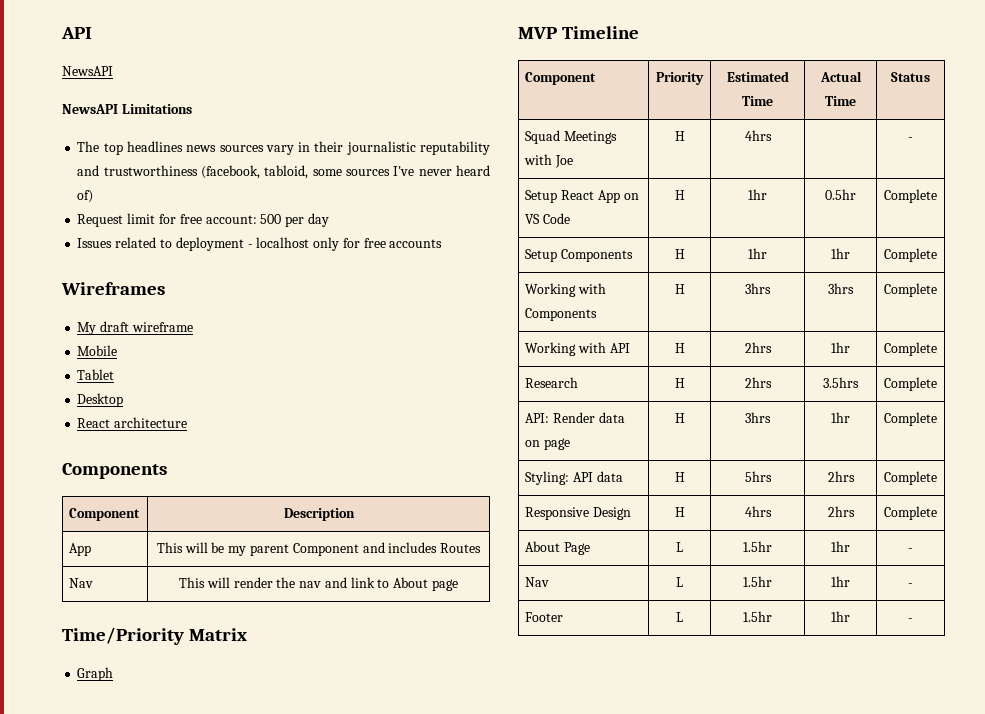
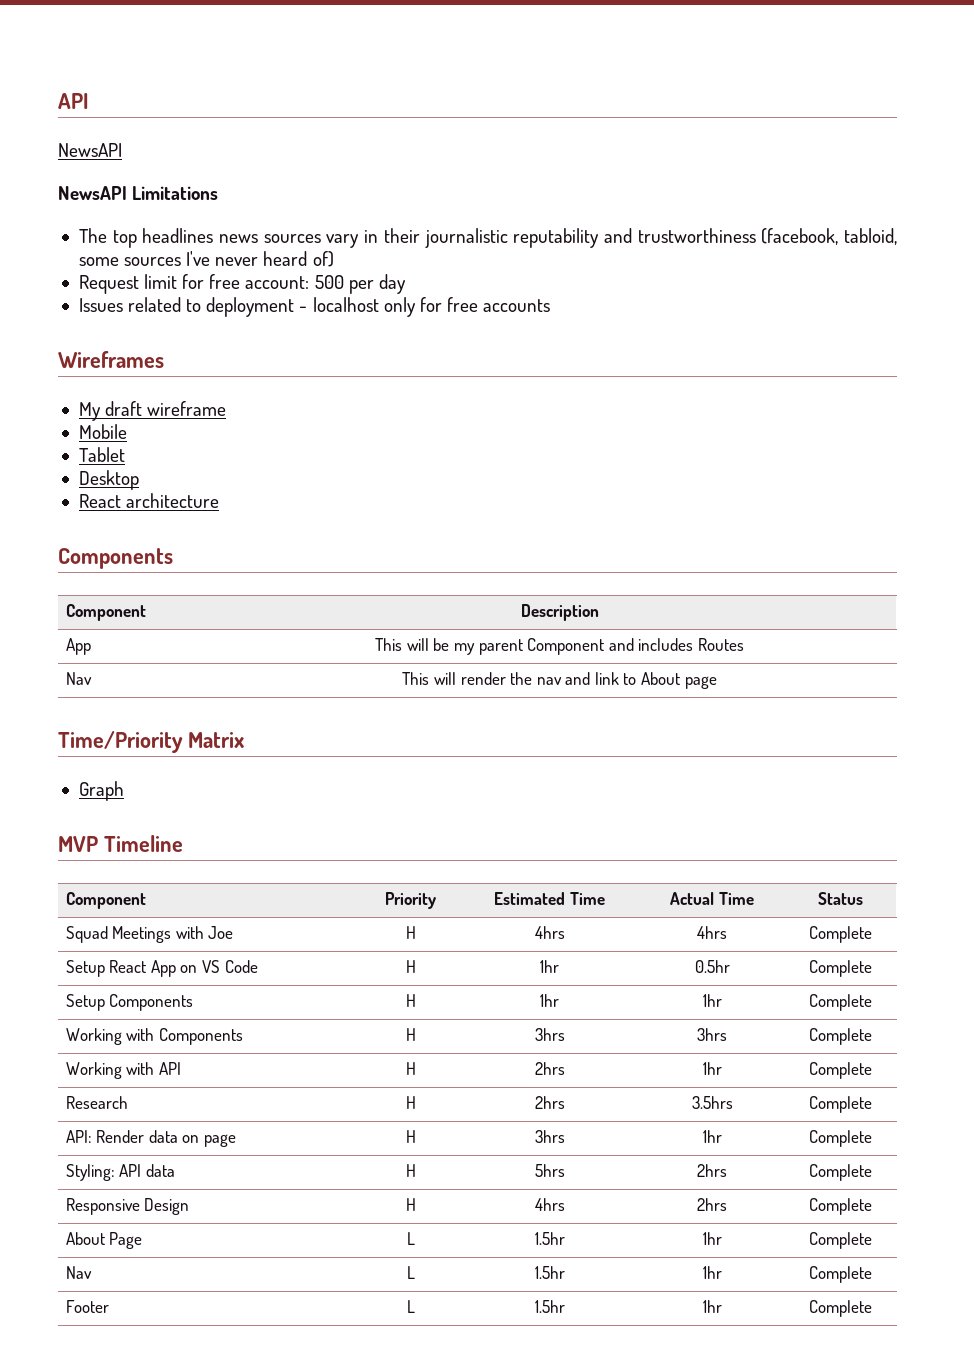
[908,137,913,141] | - -> [697,926,727,939] [808,926,872,943] 4hrs | Complete
[908,548,913,552] - -> [808,1232,872,1249] Complete
[908,583,913,587] - -> [808,1266,872,1283] Complete
[908,618,913,622] - -> [808,1300,872,1317] Complete

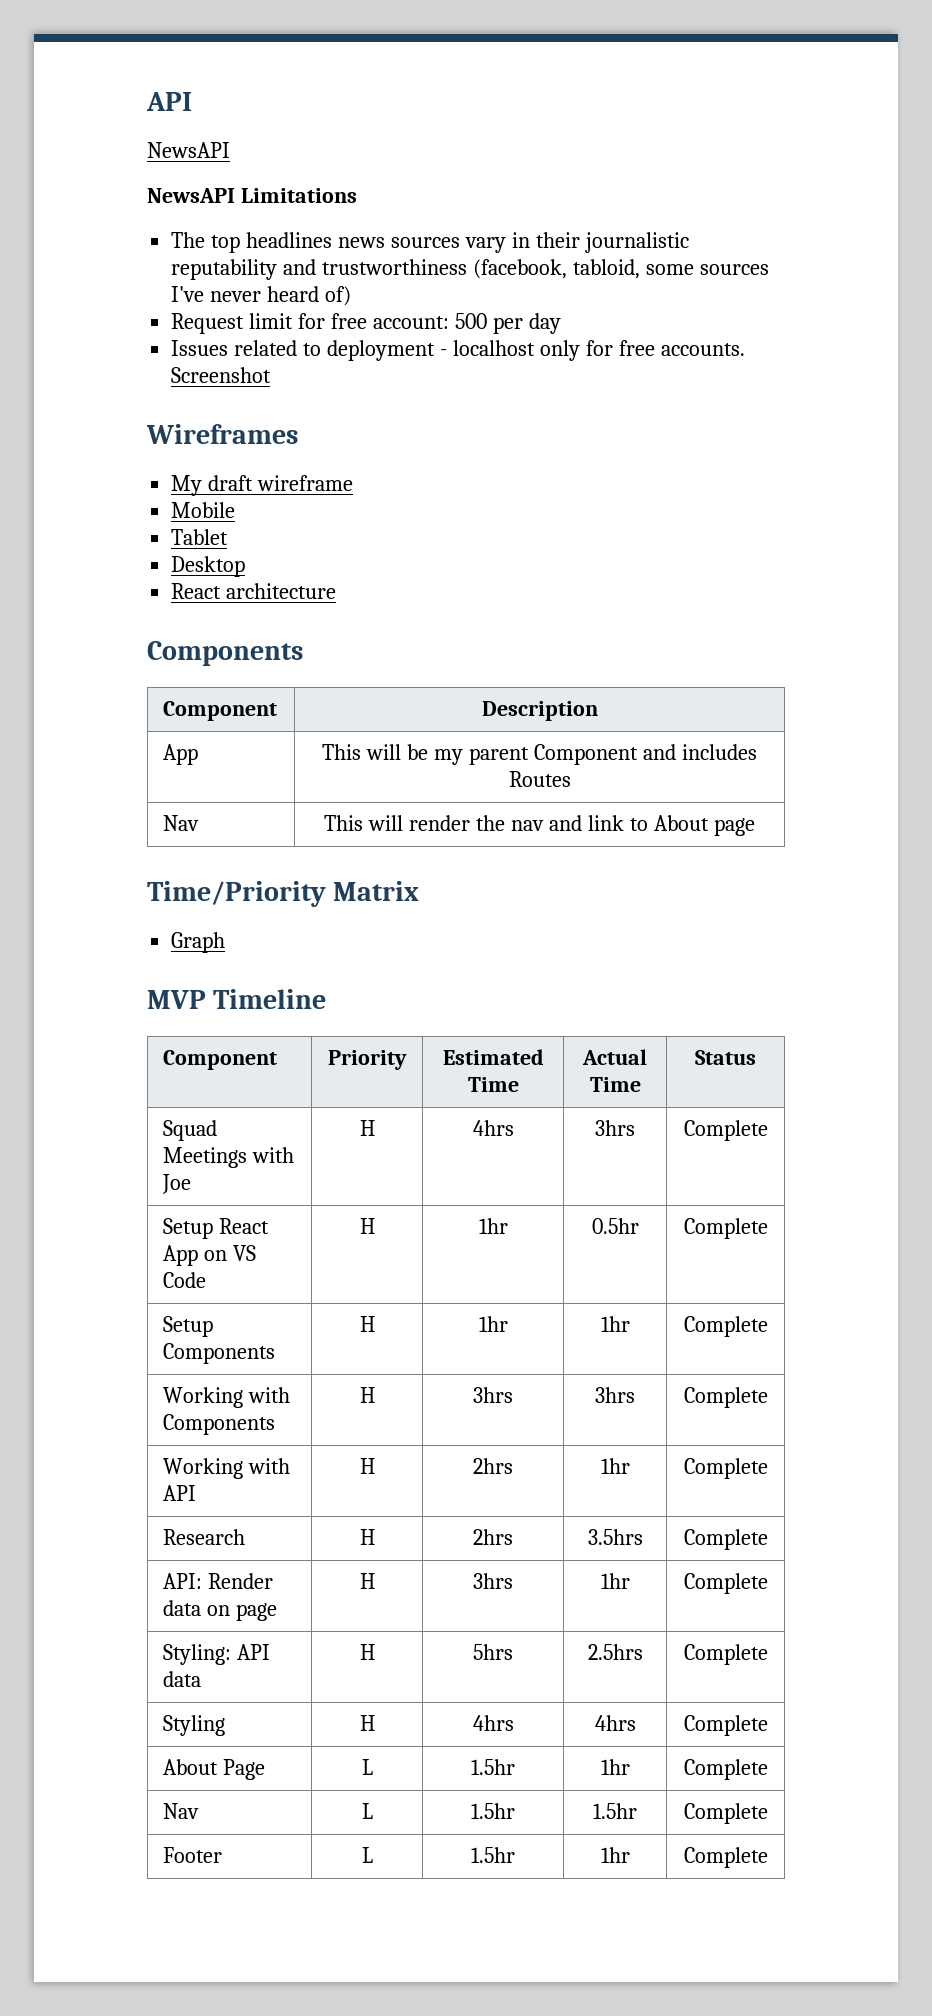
[483,299,551,312] accounts -> [660,343,745,356] [171,367,272,383] accounts. Screenshot
[697,926,727,939] 4hrs -> [595,1120,635,1136] 3hrs
[697,1164,727,1177] [808,1164,872,1181] [65,1198,190,1215] [405,1198,416,1211] [534,1198,565,1211] [697,1198,727,1211] 2hrs | Complete // Responsive Design | H | 4hrs | 2hrs -> [587,1644,643,1660] [683,1644,768,1665] [163,1715,226,1736] [359,1715,375,1731] [472,1715,514,1731] [594,1715,636,1731] 2.5hrs | Complete // Styling | H | 4hrs | 4hrs
[702,1266,722,1279] 1hr -> [593,1803,637,1819] 1.5hr

